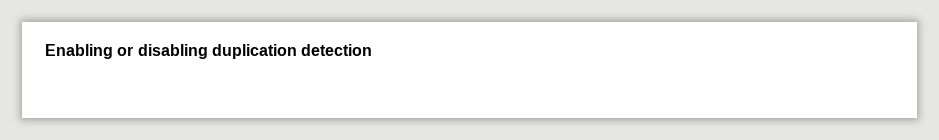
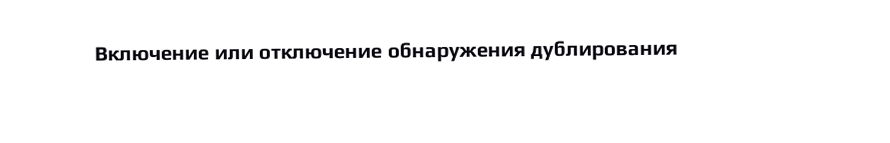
[45,44,373,59] Enabling or disabling duplication detection -> [94,39,679,63] Включение или отключение обнаружения дублирования

